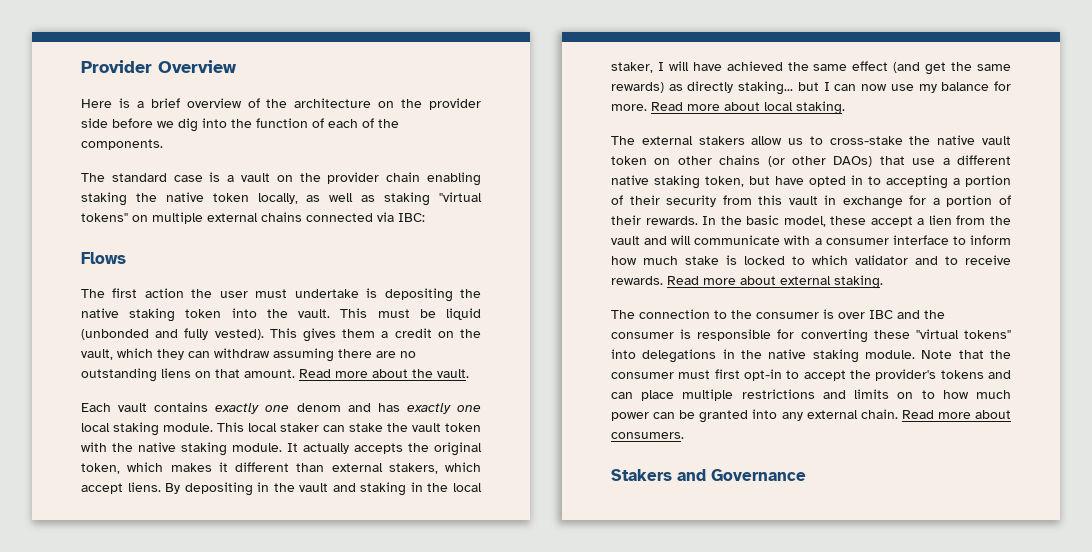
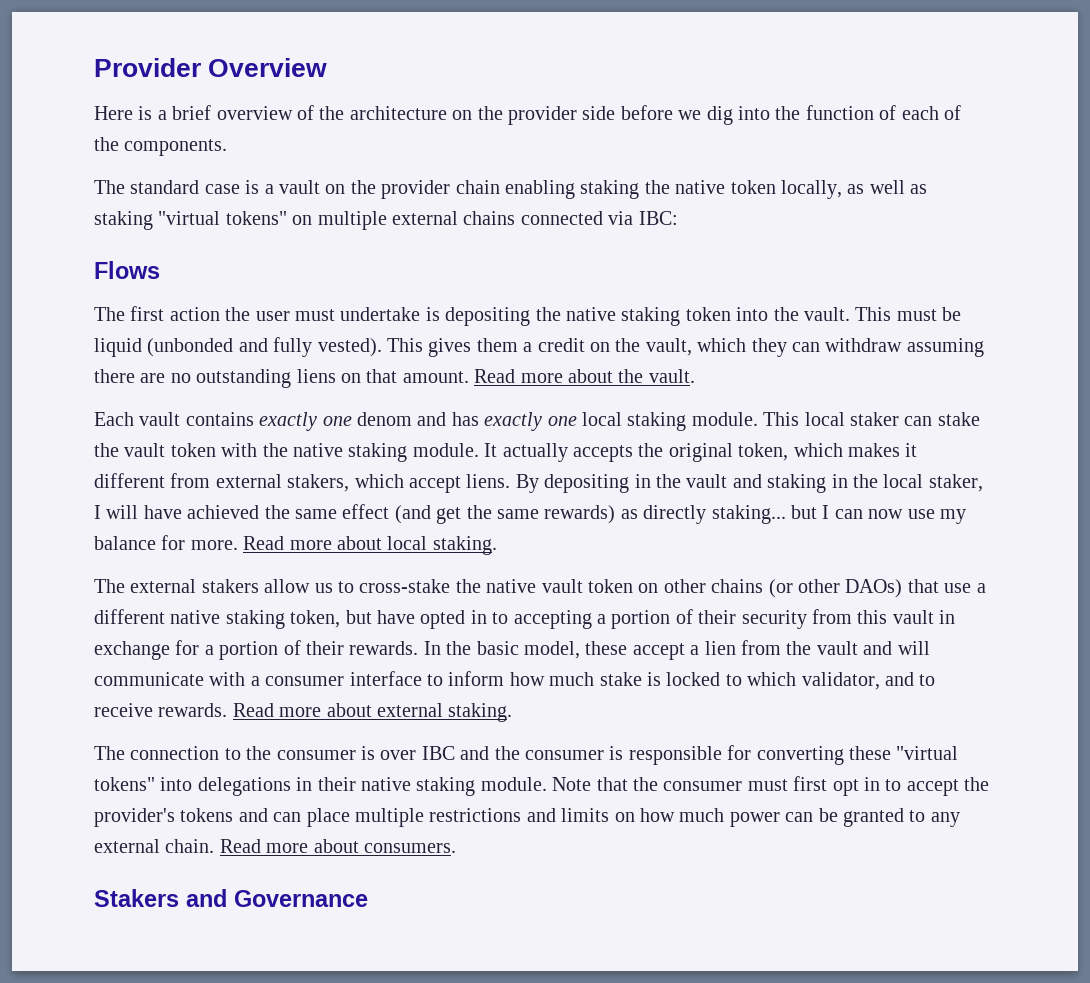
[296,463,325,472] than -> [170,473,211,488] from
[855,255,908,265] validator -> [801,672,880,690] validator,
[741,350,762,359] the -> [317,777,356,791] their
[744,369,782,381] opt-in -> [832,777,880,796] opt in
[921,390,935,399] to -> (635, 817) none
[752,409,778,419] into -> [909,810,926,822] to

